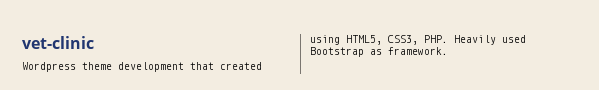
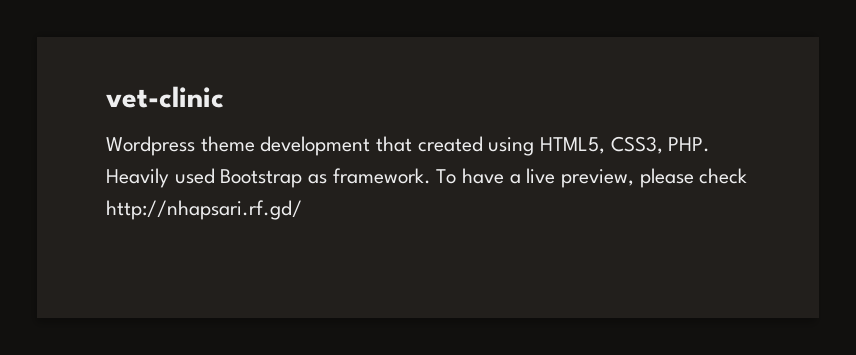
(448, 51) none -> [436,168,748,188] [106,200,302,220] To have a live preview, please check http://nhapsari.rf.gd/

